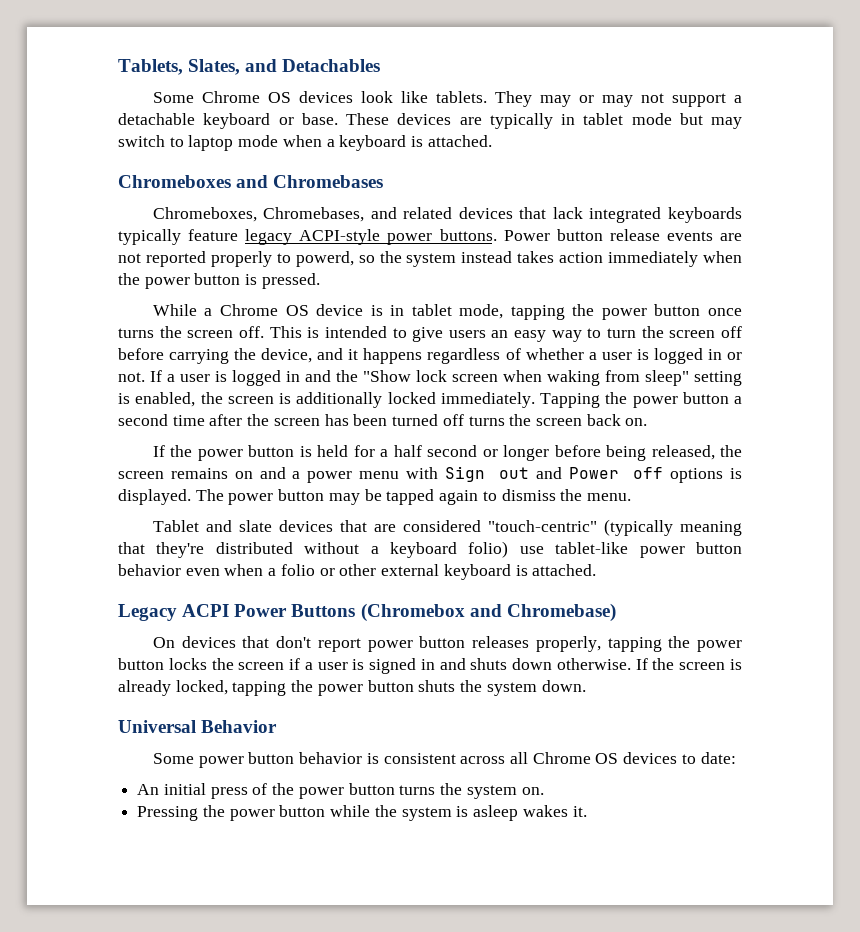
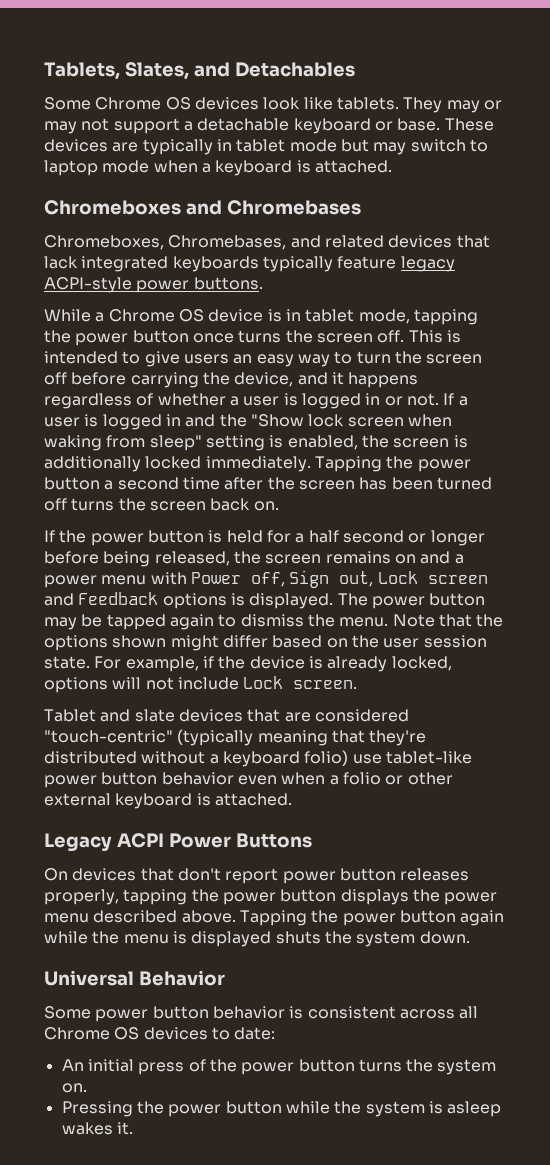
[503,229,743,241] [118,251,742,267] [118,273,320,289] Power button release events are not reported properly to powerd, so the system instead takes action immediately when the power button is pressed. -> (263, 283) none
[444,466,664,482] Sign out and Power off -> [190,570,488,588] [44,592,159,606] Power off, Sign out, Lock screen and Feedback
(631, 497) none -> [392,614,504,627] [44,635,487,651] [44,656,452,672] [44,676,358,693] Note that the options shown might differ based on the user session state. For example, if the device is already locked, options will not include Lock screen.
[360,603,616,622] (Chromebox and Chromebase) -> (312, 840) none
[168,658,742,674] [118,680,414,696] locks the screen if a user is signed in and shuts down otherwise. If the screen is already locked, tapping the power button -> [340,889,498,905] [44,910,505,926] [44,931,272,947] displays the power menu described above. Tapping the power button again while the menu is displayed

